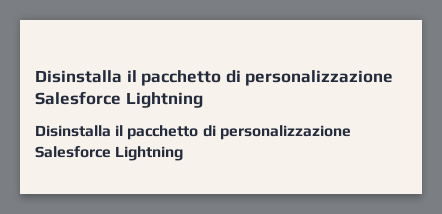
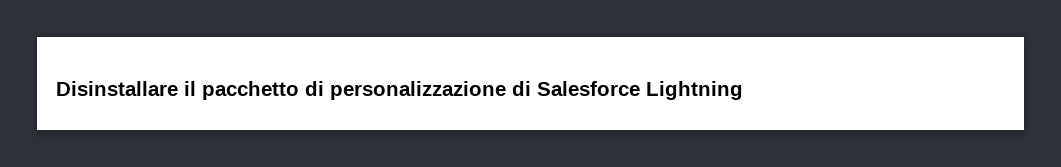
[35,70,394,86] [35,91,203,108] [35,125,351,140] [35,146,184,161] Disinstalla il pacchetto di personalizzazione Salesforce Lightning // Disinstalla il pacchetto di personalizzazione Salesforce Lightning -> [56,81,743,100] Disinstallare il pacchetto di personalizzazione di Salesforce Lightning

